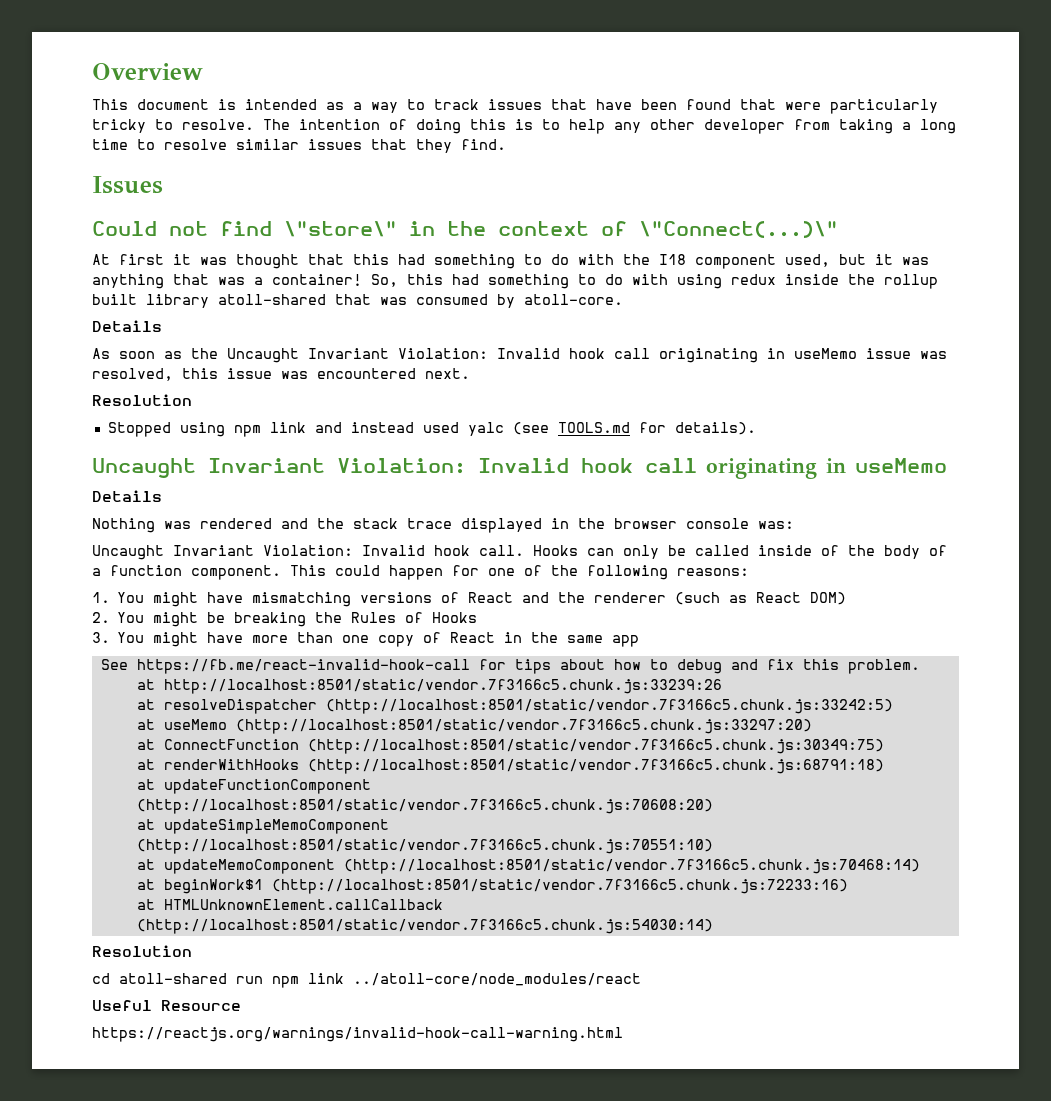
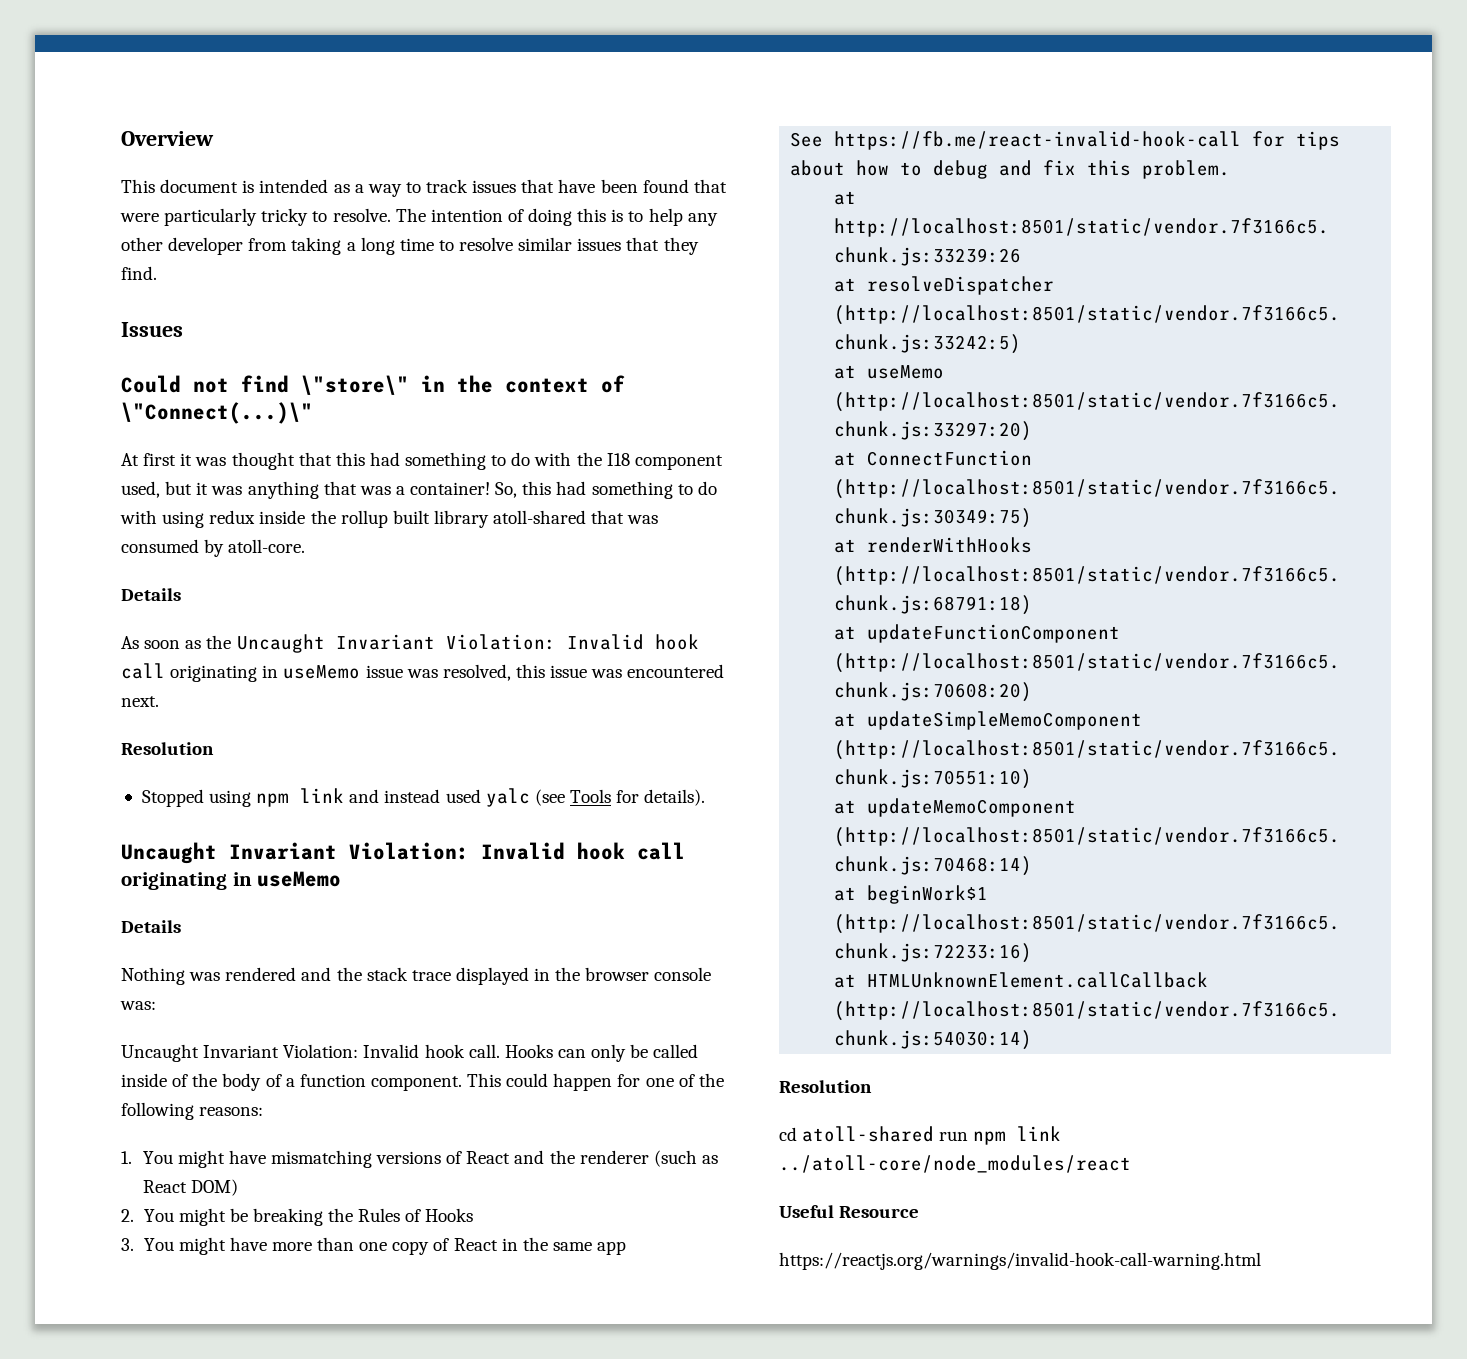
[557,422,630,433] TOOLS.md -> [569,789,611,803] Tools

